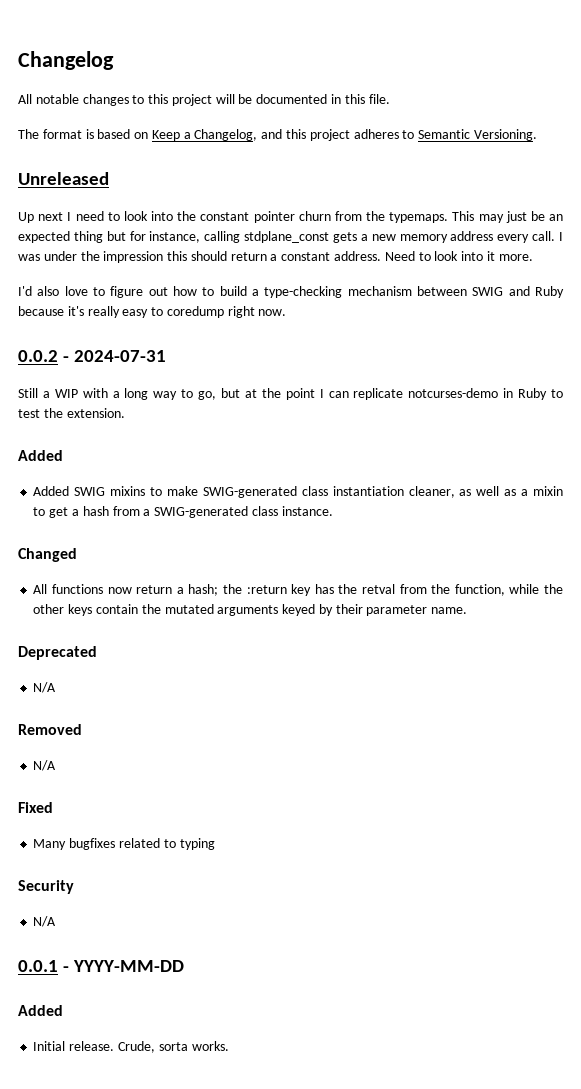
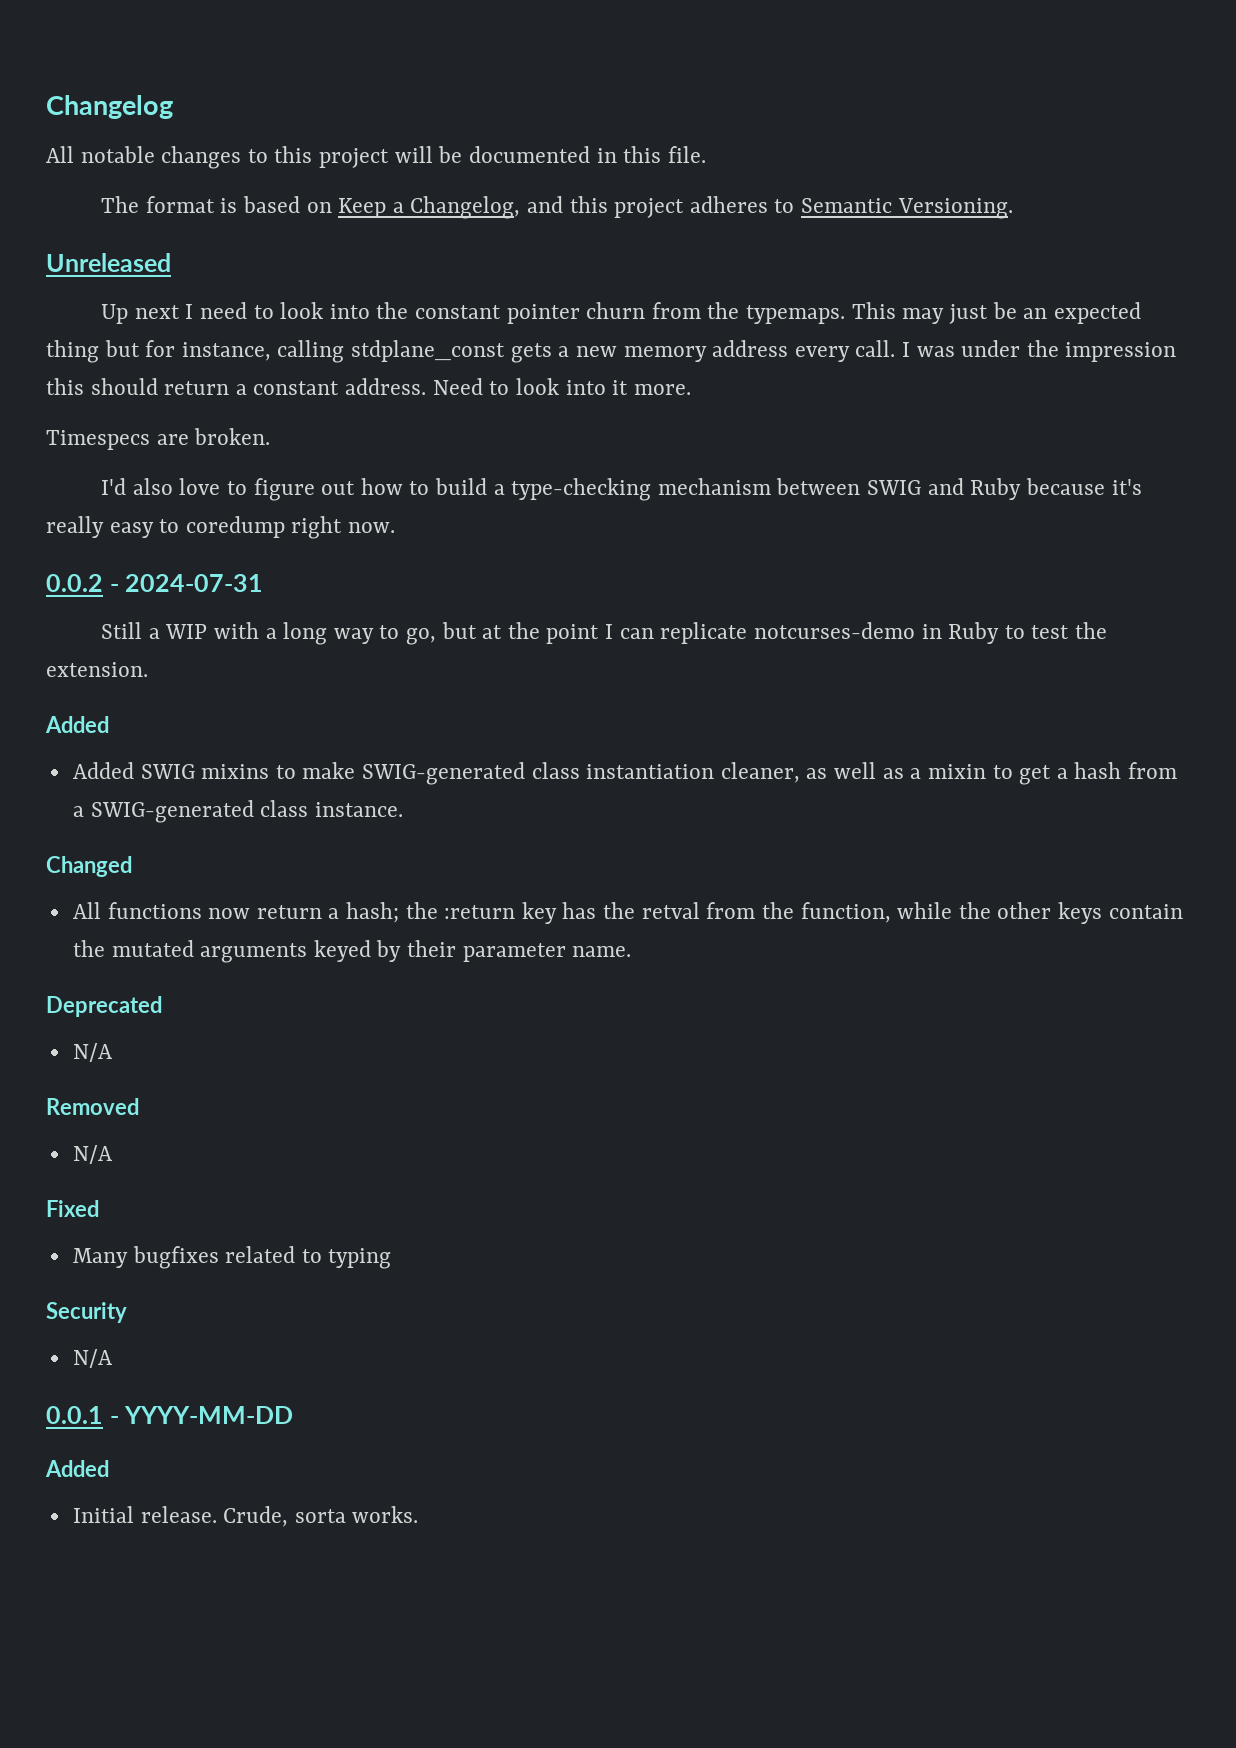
(533, 257) none -> [46,428,271,450] // Timespecs are broken.

